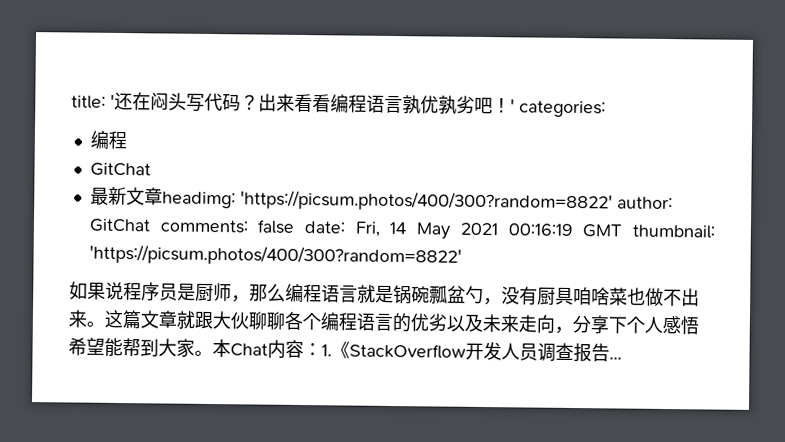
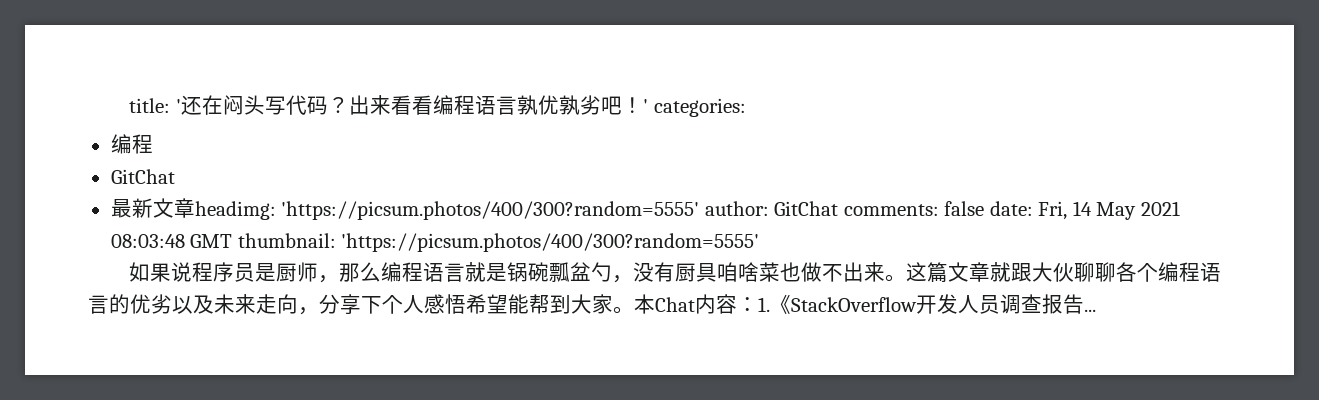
[239,190,613,213] 'https://picsum.photos/400/300?random=8822' -> [281,201,700,220] 'https://picsum.photos/400/300?random=5555'
[507,223,573,236] 00:16:19 -> [110,234,185,248] 08:03:48
[88,244,462,267] 'https://picsum.photos/400/300?random=8822' -> [341,233,760,252] 'https://picsum.photos/400/300?random=5555'

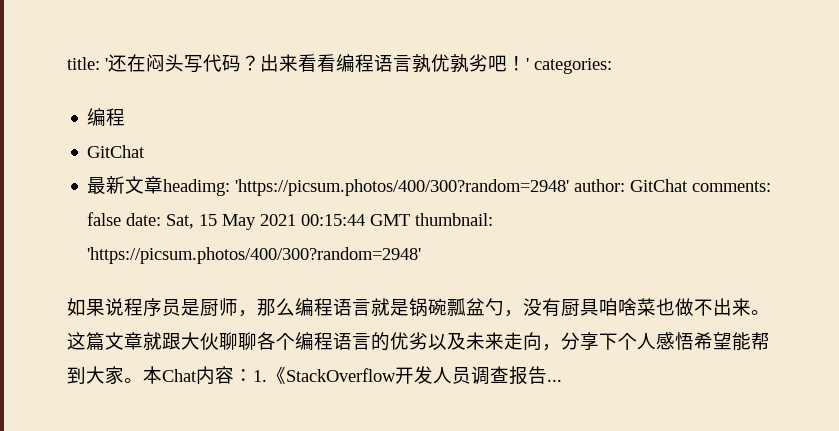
[281,201,700,220] 'https://picsum.photos/400/300?random=5555' -> [235,179,570,196] 'https://picsum.photos/400/300?random=2948'
[1038,201,1092,220] Fri, 14 -> [166,214,218,229] Sat, 15
[110,234,185,248] 08:03:48 -> [301,214,366,226] 00:15:44
[341,233,760,252] 'https://picsum.photos/400/300?random=5555' -> [87,247,422,264] 'https://picsum.photos/400/300?random=2948'

